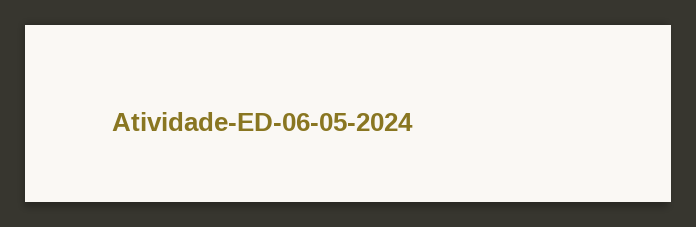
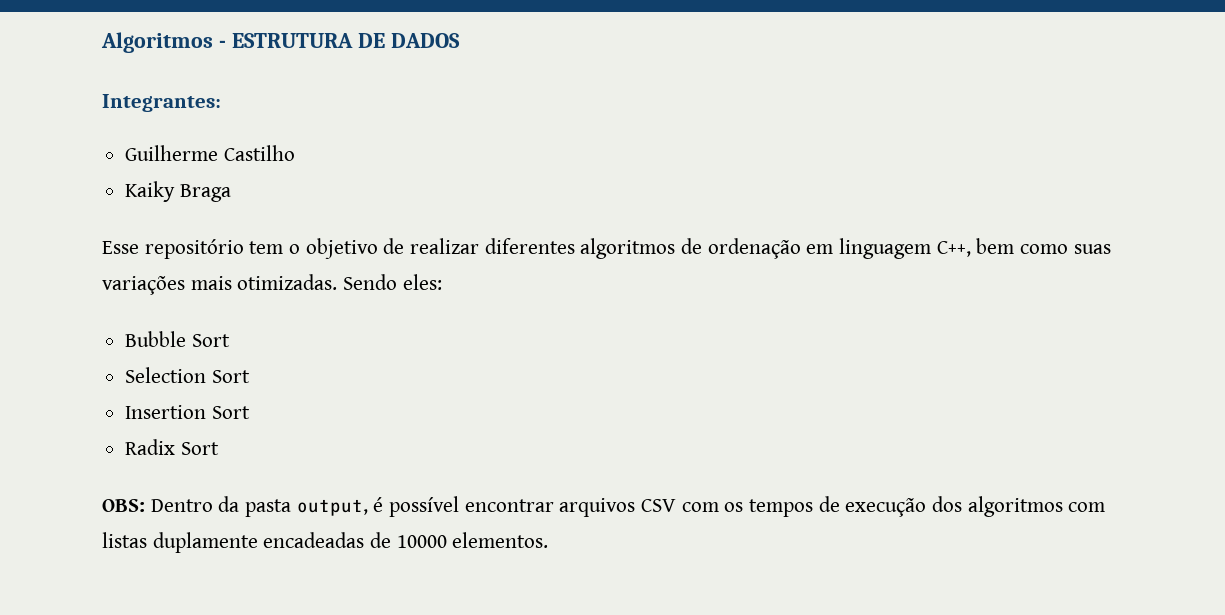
[112,112,413,131] Atividade-ED-06-05-2024 -> [101,32,460,53] [102,94,221,112] [125,145,295,161] [125,181,231,202] [102,238,1111,259] [102,274,442,295] [125,331,230,347] [125,367,250,383] [125,405,250,419] [125,439,219,455] [102,496,1106,517] [102,532,549,553] Algoritmos - ESTRUTURA DE DADOS // Integrantes: // Guilherme Castilho // Kaiky Braga // Esse repositório tem o objetivo de realizar diferentes algoritmos de ordenação em linguagem C++, bem como suas variações mais otimizadas. Sendo eles: // Bubble Sort // Selection Sort // Insertion Sort // Radix Sort // OBS: Dentro da pasta output, é possível encontrar arquivos CSV com os tempos de execução dos algoritmos com listas duplamente encadeadas de 10000 elementos.

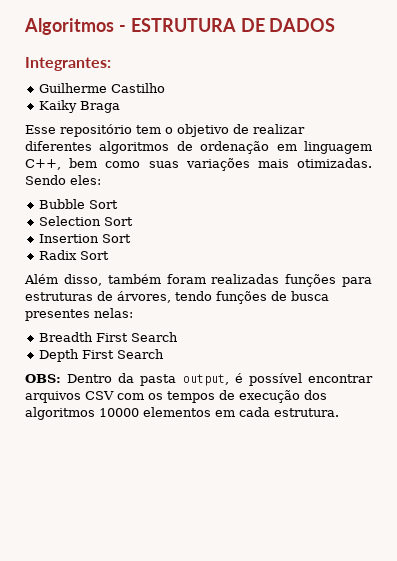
(219, 448) none -> [24,274,372,287] [25,291,329,304] [25,308,133,321] [38,332,178,342] [38,349,164,362] // Além disso, também foram realizadas funções para estruturas de árvores, tendo funções de busca presentes nelas: // Breadth First Search // Depth First Search
[1068,502,1106,512] [102,532,549,553] com listas duplamente encadeadas de 10000 elementos. -> [99,407,339,417] 10000 elementos em cada estrutura.

